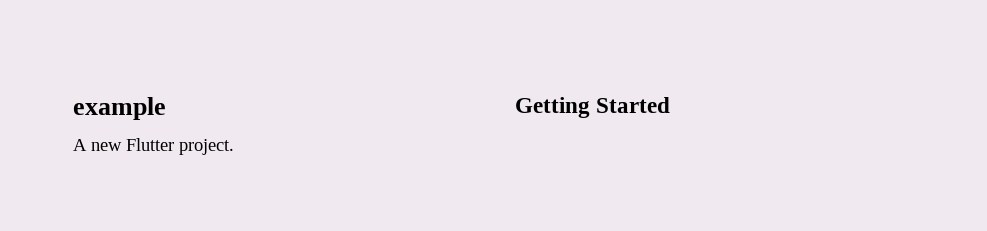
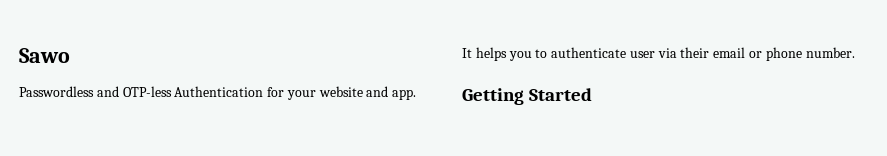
[73,97,166,120] [73,138,234,155] example // A new Flutter project. -> [19,48,70,63] [19,86,417,100] [462,47,855,61] Sawo // Passwordless and OTP-less Authentication for your website and app. It helps you to authenticate user via their email or phone number.

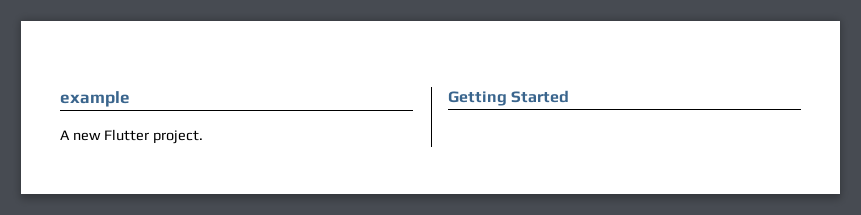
[19,48,70,63] [19,86,417,100] [462,47,855,61] Sawo // Passwordless and OTP-less Authentication for your website and app. It helps you to authenticate user via their email or phone number. -> [60,91,130,107] [60,129,203,144] example // A new Flutter project.

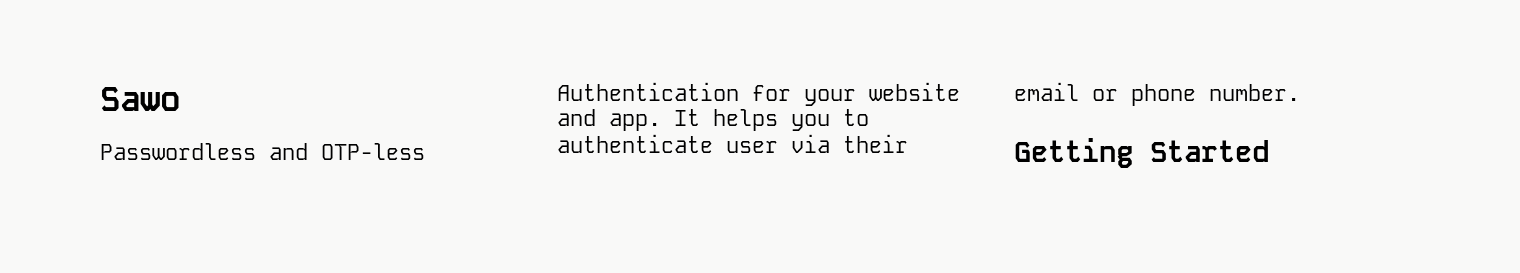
[60,91,130,107] [60,129,203,144] example // A new Flutter project. -> [100,87,180,111] [100,143,425,160] [557,82,960,106] [557,109,869,131] [557,134,908,153] [1014,82,1300,106] Sawo // Passwordless and OTP-less Authentication for your website and app. It helps you to authenticate user via their email or phone number.

